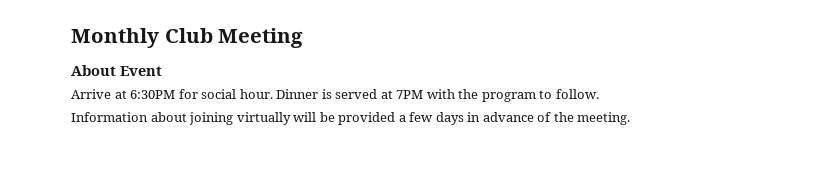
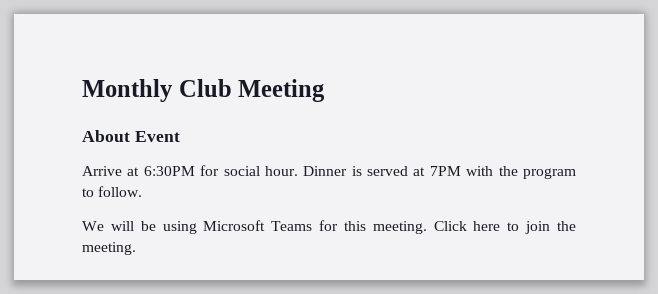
[71,112,552,125] Information about joining virtually will be provided a few days in advance of -> [82,220,551,234] We will be using Microsoft Teams for this meeting. Click here to join

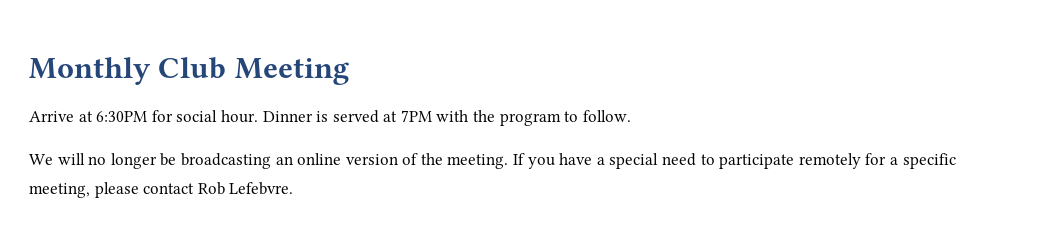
[82,130,180,142] // About Event -> (349, 71) none
[140,220,577,234] [82,242,136,255] be using Microsoft Teams for this meeting. Click here to join the meeting. -> [88,153,956,169] [29,182,294,198] no longer be broadcasting an online version of the meeting. If you have a special need to participate remotely for a specific meeting, please contact Rob Lefebvre.

